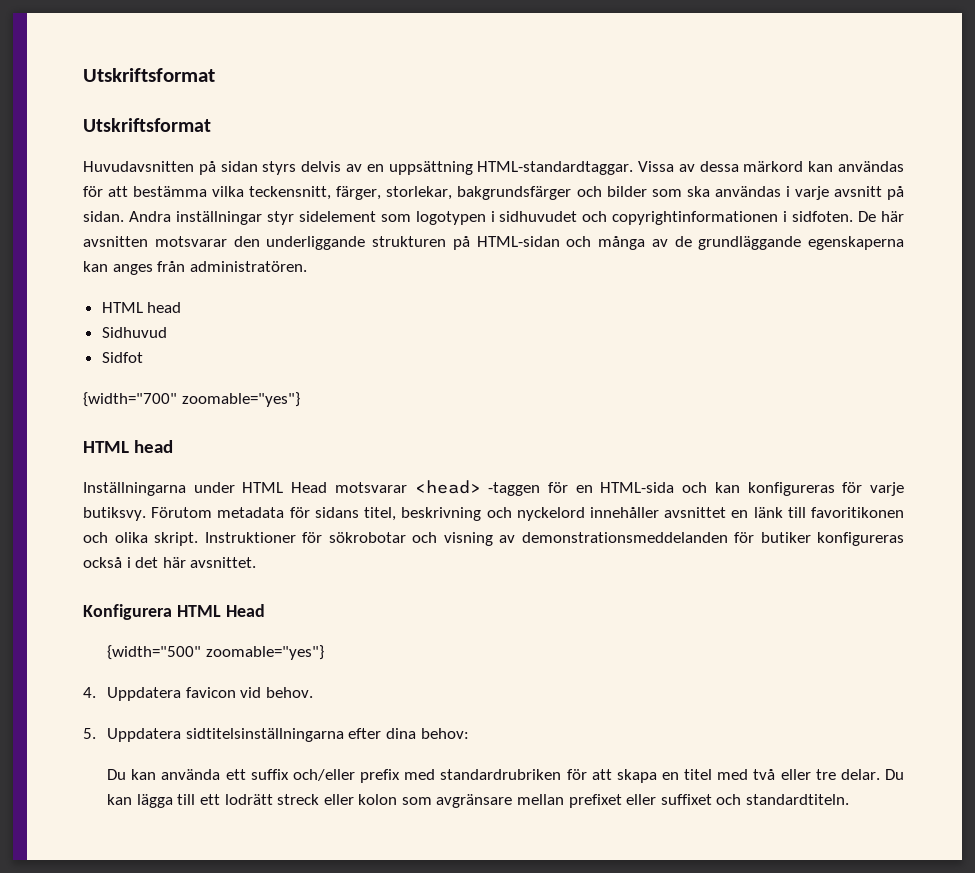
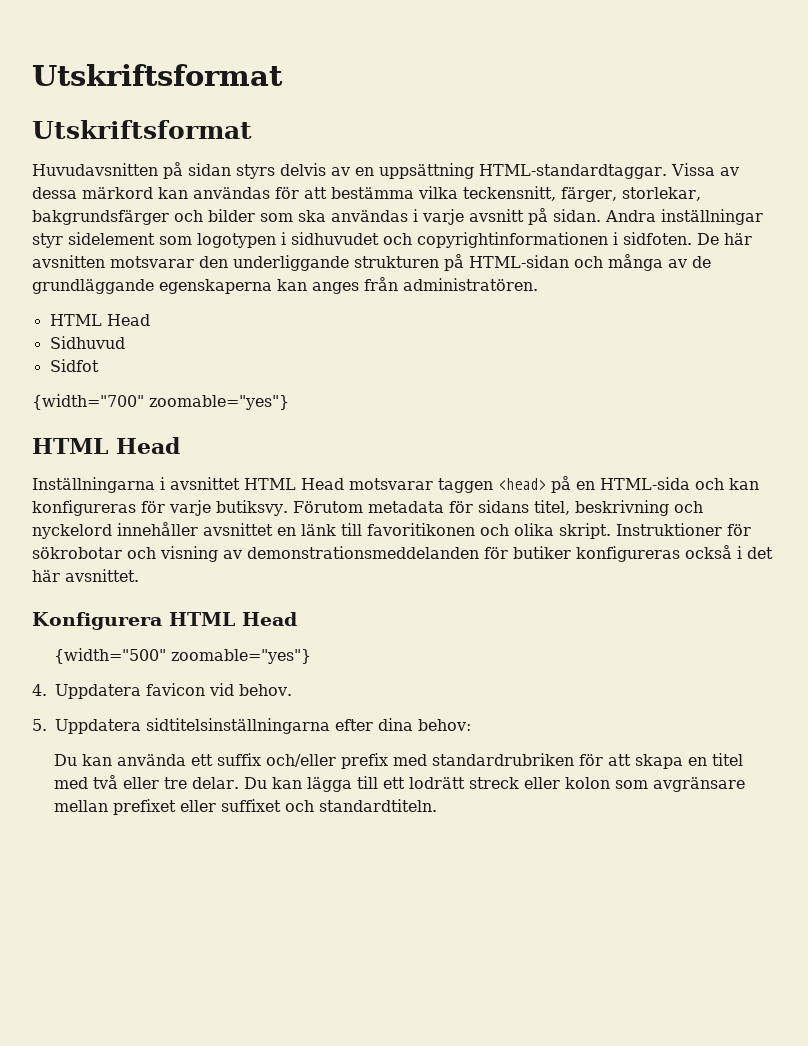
[147,302,182,313] head -> [106,314,150,326] Head
[133,440,173,453] head -> [116,437,180,454] Head
[193,482,235,493] under -> [160,477,240,490] i avsnittet
[414,480,568,496] <head> -taggen för -> [438,476,571,493] taggen <head> på

